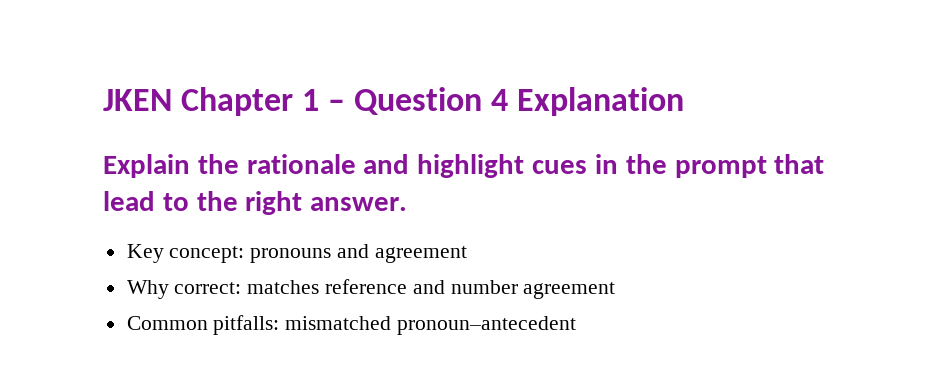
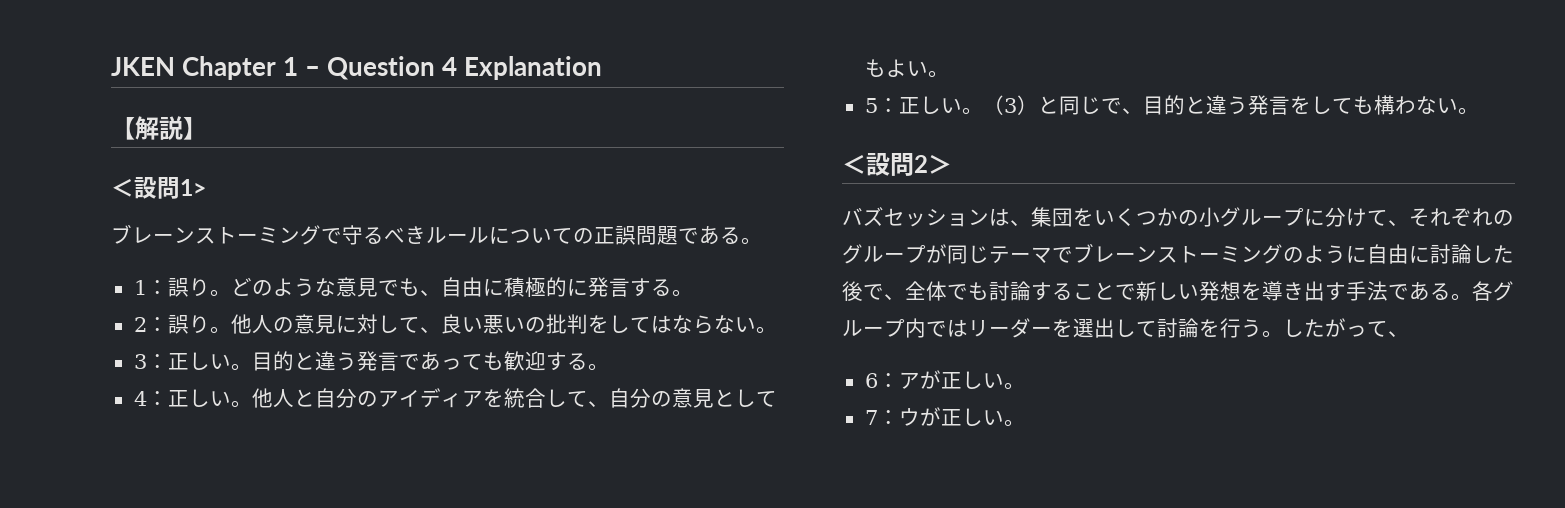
[103,154,825,178] [103,191,408,215] [126,244,467,263] [126,279,616,299] [126,315,577,335] Explain the rationale and highlight cues in the prompt that lead to the right answer. // Key concept: pronouns and agreement // Why correct: matches reference and number agreement // Common pitfalls: mismatched pronoun–antecedent -> [111,116,207,140] [111,177,206,199] [111,224,762,245] [133,277,693,297] [133,314,777,334] [133,351,609,371] [133,388,777,408] [864,59,949,78] [864,95,1479,115] [842,153,952,176] [842,207,1514,227] [842,243,1514,264] [842,281,1514,301] [842,318,1409,338] [864,370,1025,390] [864,407,1025,427] 【解説】 // ＜設問1> // ブレーンストーミングで守るべきルールについての正誤問題である。 // 1：誤り。どのような意見でも、自由に積極的に発言する。 // 2：誤り。他人の意見に対して、良い悪いの批判をしてはならない。 // 3：正しい。目的と違う発言であっても歓迎する。 // 4：正しい。他人と自分のアイディアを統合して、自分の意見としてもよい。 // 5：正しい。（3）と同じで、目的と違う発言をしても構わない。 // ＜設問2＞ // バズセッションは、集団をいくつかの小グループに分けて、それぞれのグループが同じテーマでブレーンストーミングのように自由に討論した後で、全体でも討論することで新しい発想を導き出す手法である。各グループ内ではリーダーを選出して討論を行う。したがって、 // 6：アが正しい。 // 7：ウが正しい。

